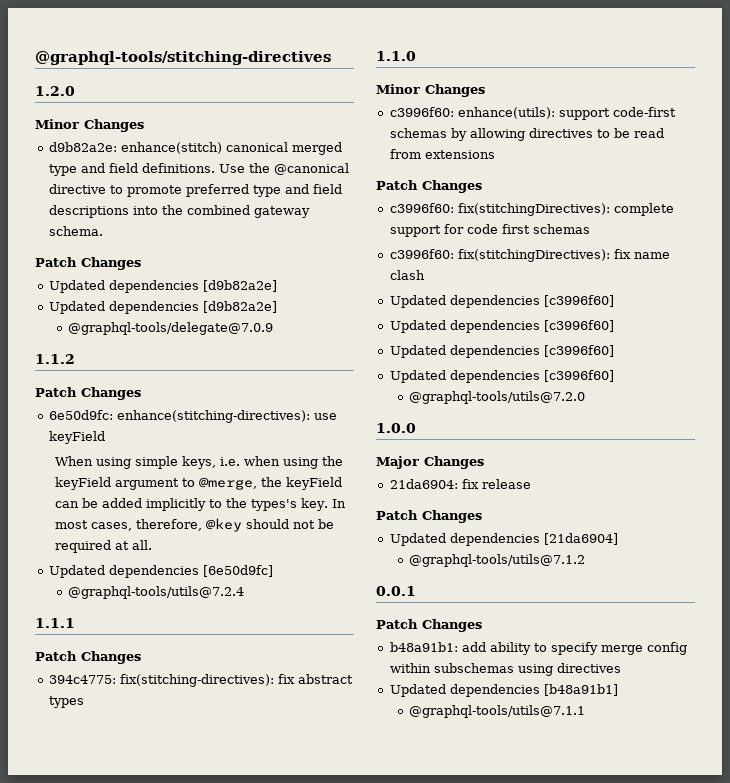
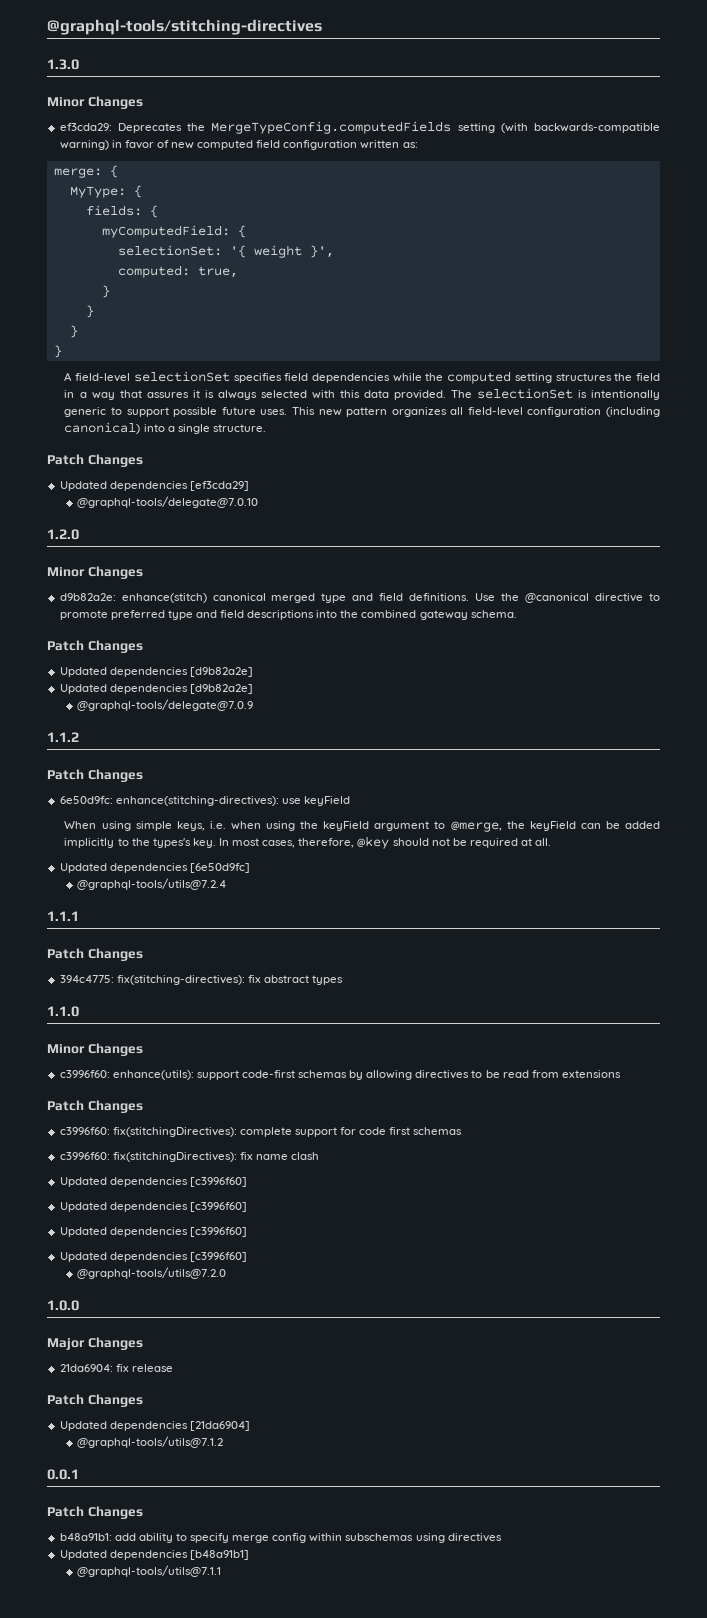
(331, 58) none -> [47,59,79,70] [47,96,143,109] [59,121,660,134] [59,140,418,150] [53,165,118,178] [69,185,142,198] [85,205,158,218] [101,225,246,238] [117,245,334,258] [117,265,238,278] [101,285,110,298] [85,305,94,318] [69,325,78,338] [53,345,62,358] [64,371,660,384] [64,388,660,400] [64,407,661,417] [64,422,266,434] [47,454,143,467] [59,481,249,491] [77,496,259,508] // 1.3.0 // Minor Changes // ef3cda29: Deprecates the MergeTypeConfig.computedFields setting (with backwards-compatible warning) in favor of new computed field configuration written as: // merge: { // MyType: { // fields: { // myComputedField: { // selectionSet: '{ weight }', // computed: true, // } // } // } // } // A field-level selectionSet specifies field dependencies while the computed setting structures the field in a way that assures it is always selected with this data provided. The selectionSet is intentionally generic to support possible future uses. This new pattern organizes all field-level configuration (including canonical) into a single structure. // Patch Changes // Updated dependencies [ef3cda29] // @graphql-tools/delegate@7.0.10

